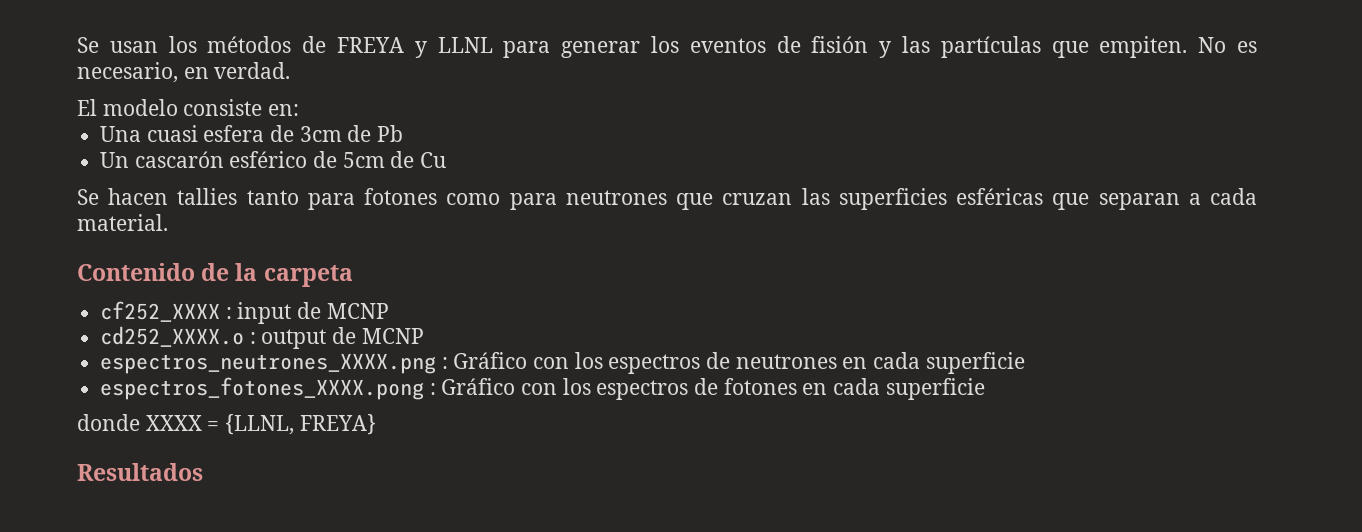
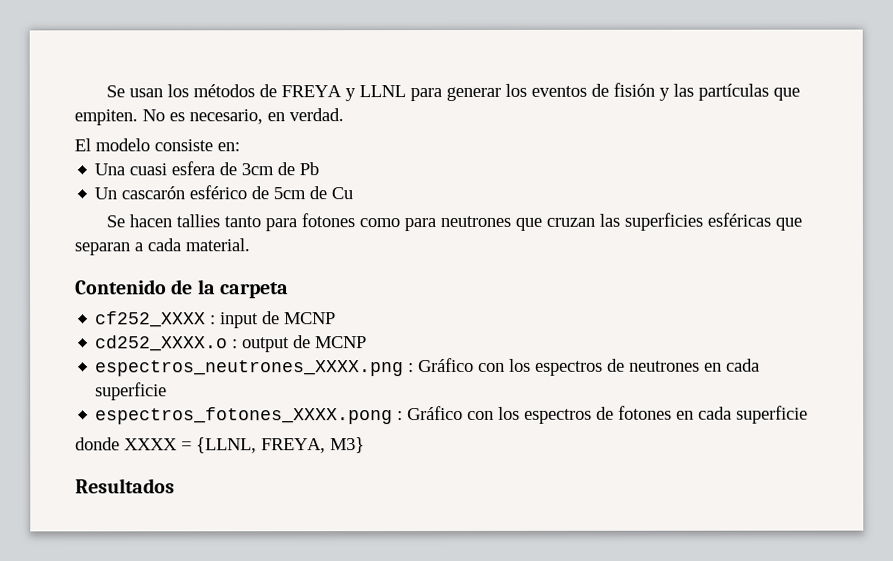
[299,414,376,435] FREYA} -> [261,437,365,454] FREYA, M3}

